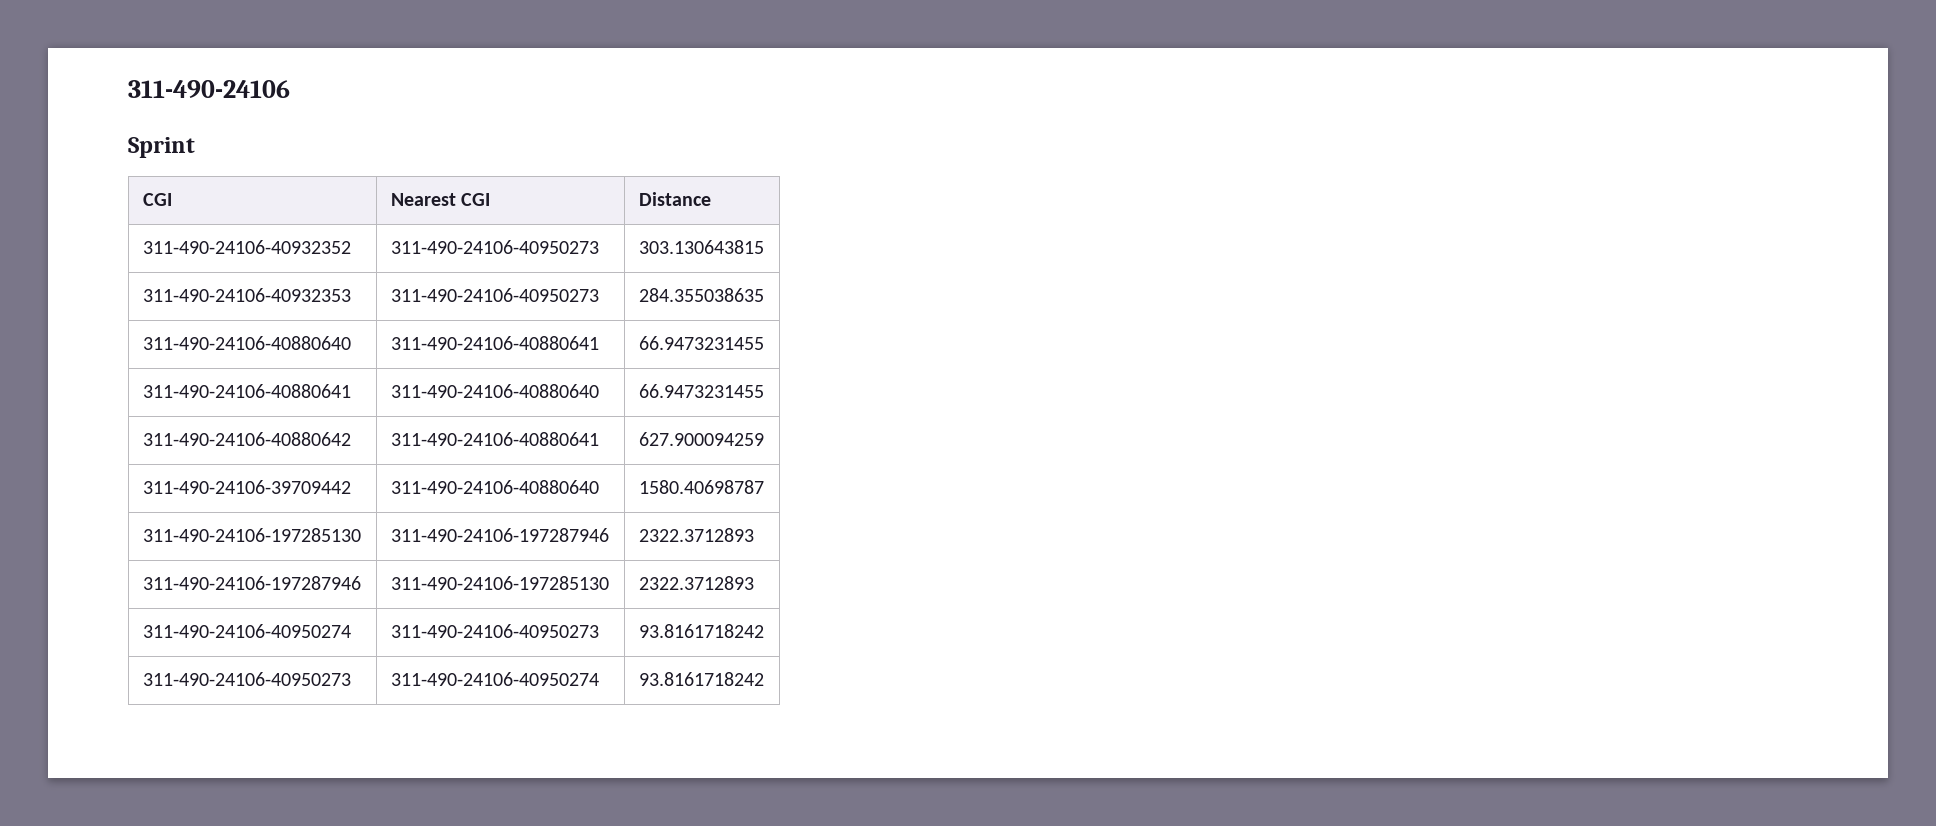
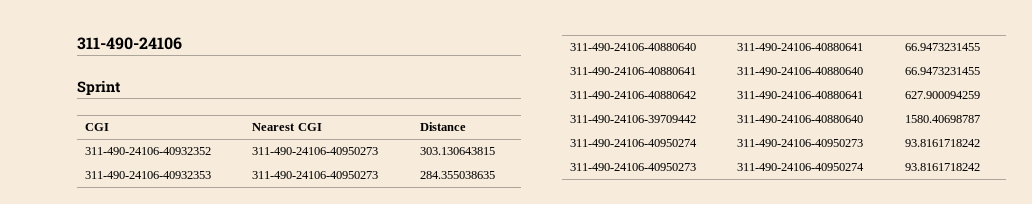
[142,528,361,542] [390,528,609,542] [638,528,754,542] [142,576,361,590] [390,576,609,590] [638,576,754,590] // 311-490-24106-197285130 | 311-490-24106-197287946 | 2322.3712893 // 311-490-24106-197287946 | 311-490-24106-197285130 | 2322.3712893 -> (981, 119) none

